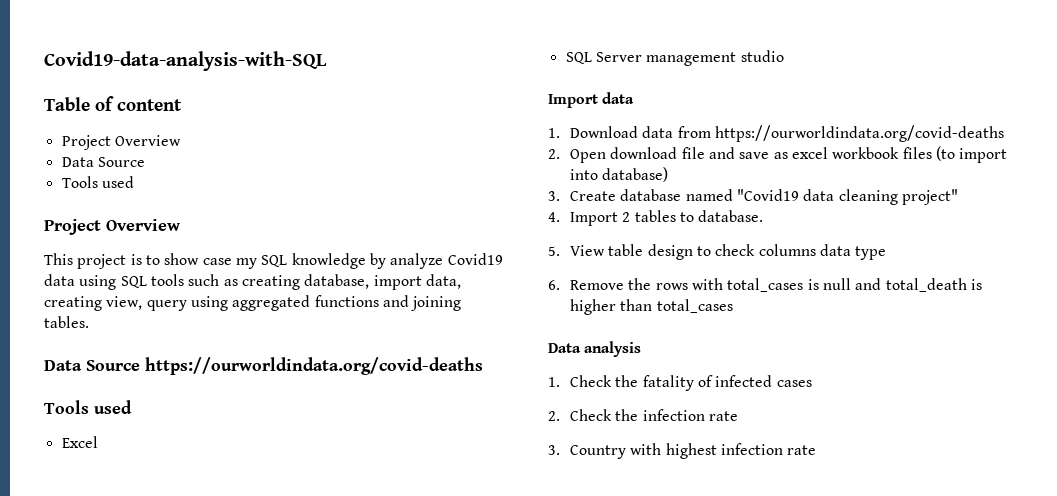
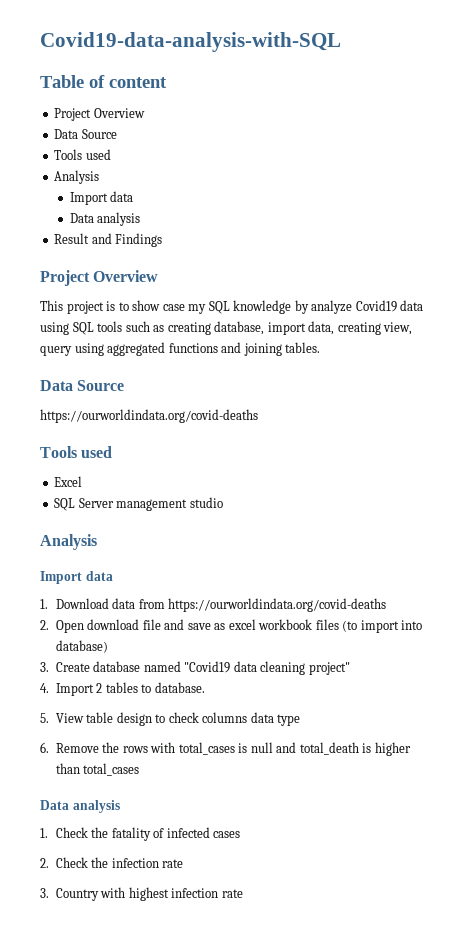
(134, 182) none -> [54,170,100,184] [69,191,134,205] [69,212,141,226] [54,233,163,247] // Analysis // Import data // Data analysis // Result and Findings
(140, 365) none -> (125, 385) //
(784, 56) none -> [40,534,97,550] // Analysis

